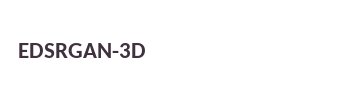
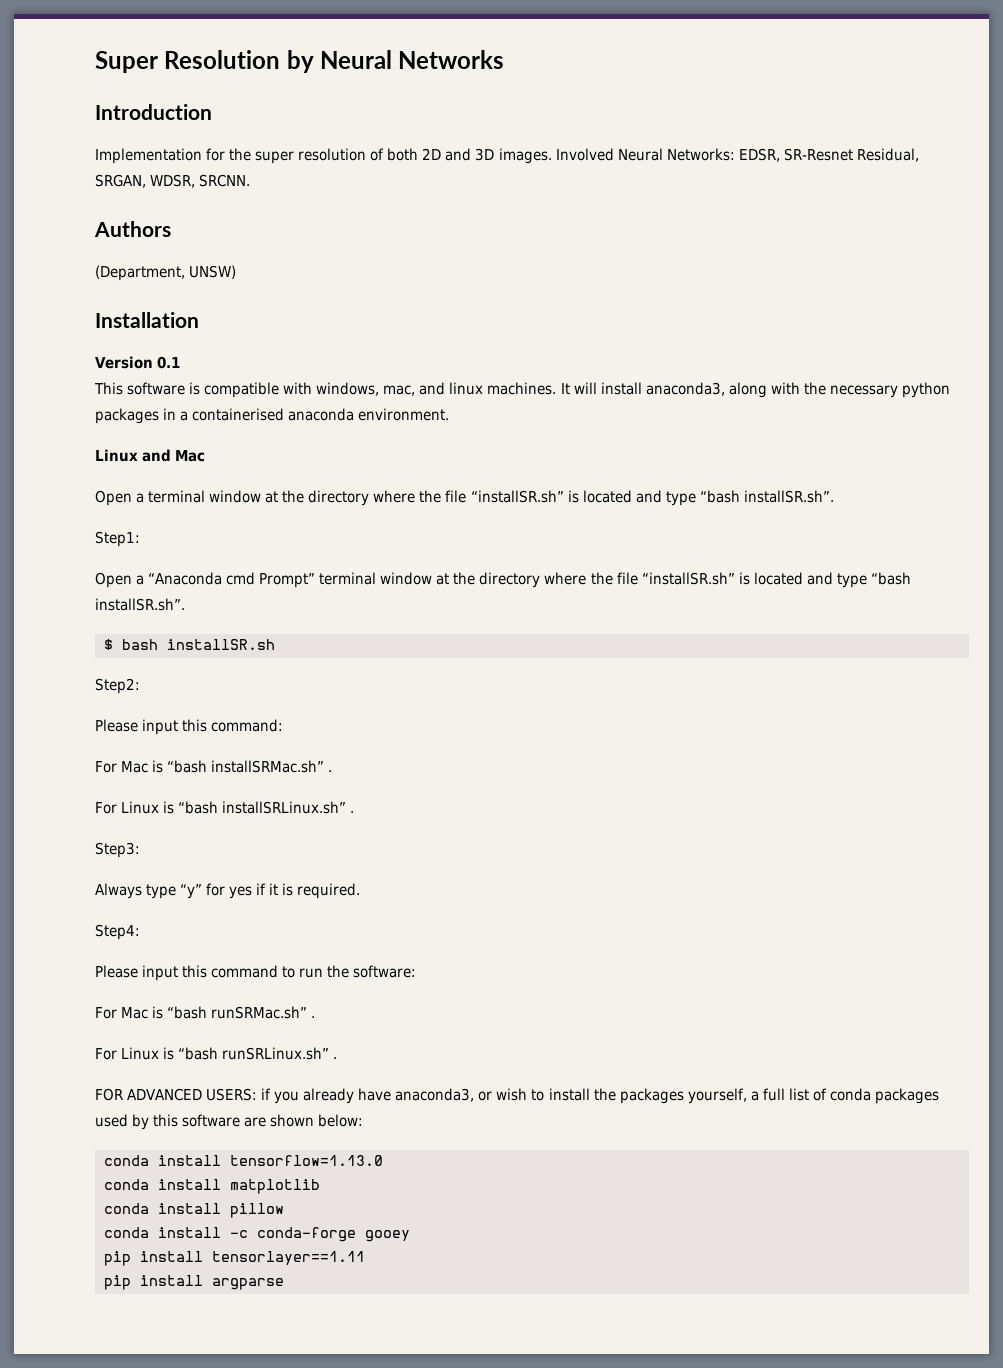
[18,43,146,58] EDSRGAN-3D -> [95,50,505,73] [95,104,212,120] [95,148,919,164] [95,174,251,188] [94,221,171,237] [95,265,237,281] [95,312,199,328] [95,356,181,369] [94,382,950,398] [95,408,450,424] [95,449,206,462] [95,490,834,506] [95,531,140,547] [95,572,911,588] [95,598,185,611] [104,639,275,650] [95,678,140,694] [95,719,284,735] [95,760,333,773] [95,801,355,814] [95,842,140,858] [95,883,361,899] [95,924,140,940] [95,965,417,981] [95,1006,316,1019] [95,1047,338,1060] [95,1088,939,1104] [95,1114,364,1130] [104,1155,383,1166] [104,1179,320,1194] [104,1203,284,1218] [104,1227,410,1242] [104,1251,365,1266] [104,1275,284,1290] Super Resolution by Neural Networks // Introduction // Implementation for the super resolution of both 2D and 3D images. Involved Neural Networks: EDSR, SR-Resnet Residual, SRGAN, WDSR, SRCNN. // Authors // (Department, UNSW) // Installation // Version 0.1 // This software is compatible with windows, mac, and linux machines. It will install anaconda3, along with the necessary python packages in a containerised anaconda environment. // Linux and Mac // Open a terminal window at the directory where the file “installSR.sh” is located and type “bash installSR.sh”. // Step1: // Open a “Anaconda cmd Prompt” terminal window at the directory where the file “installSR.sh” is located and type “bash installSR.sh”. // $ bash installSR.sh // Step2: // Please input this command: // For Mac is “bash installSRMac.sh” . // For Linux is “bash installSRLinux.sh” . // Step3: // Always type “y” for yes if it is required. // Step4: // Please input this command to run the software: // For Mac is “bash runSRMac.sh” . // For Linux is “bash runSRLinux.sh” . // FOR ADVANCED USERS: if you already have anaconda3, or wish to install the packages yourself, a full list of conda packages used by this software are shown below: // conda install tensorflow=1.13.0 // conda install matplotlib // conda install pillow // conda install -c conda-forge gooey // pip install tensorlayer==1.11 // pip install argparse

